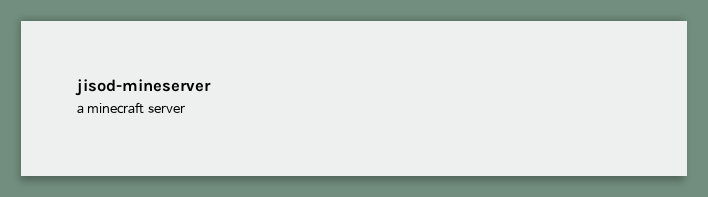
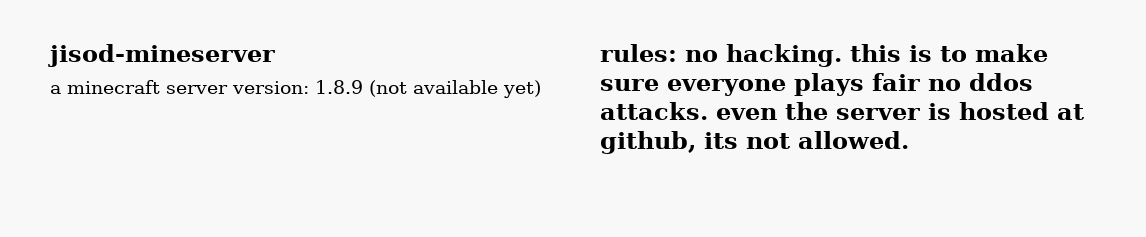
(185, 109) none -> [232,80,541,98] [600,44,1048,67] [600,73,1033,96] [600,102,1084,120] [600,131,909,154] version: 1.8.9 (not available yet) // rules: no hacking. this is to make sure everyone plays fair no ddos attacks. even the server is hosted at github, its not allowed.

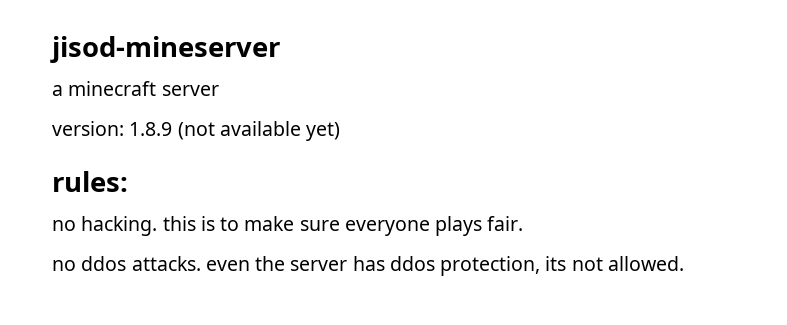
(228, 89) none -> (219, 90) //
(677, 53) none -> (128, 181) //
[872,73,920,91] fair -> [487,216,524,231] fair. //
[928,102,1084,120] [600,131,696,154] is hosted at github, -> [352,256,541,276] has ddos protection,

